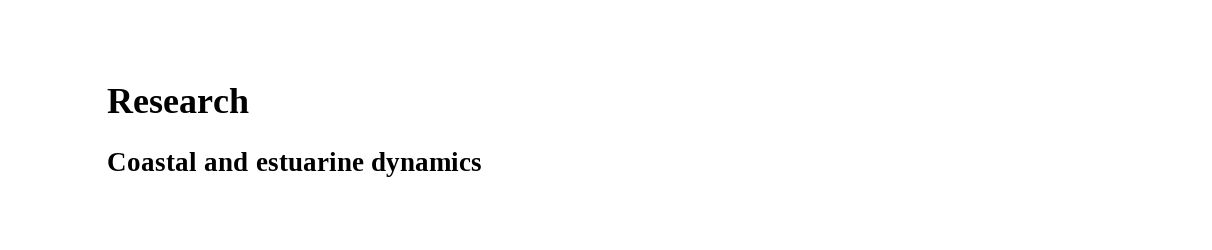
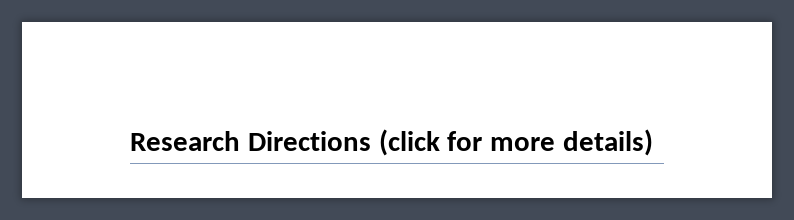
[107,152,482,177] // Coastal and estuarine dynamics -> [247,129,654,156] Directions (click for more details)

